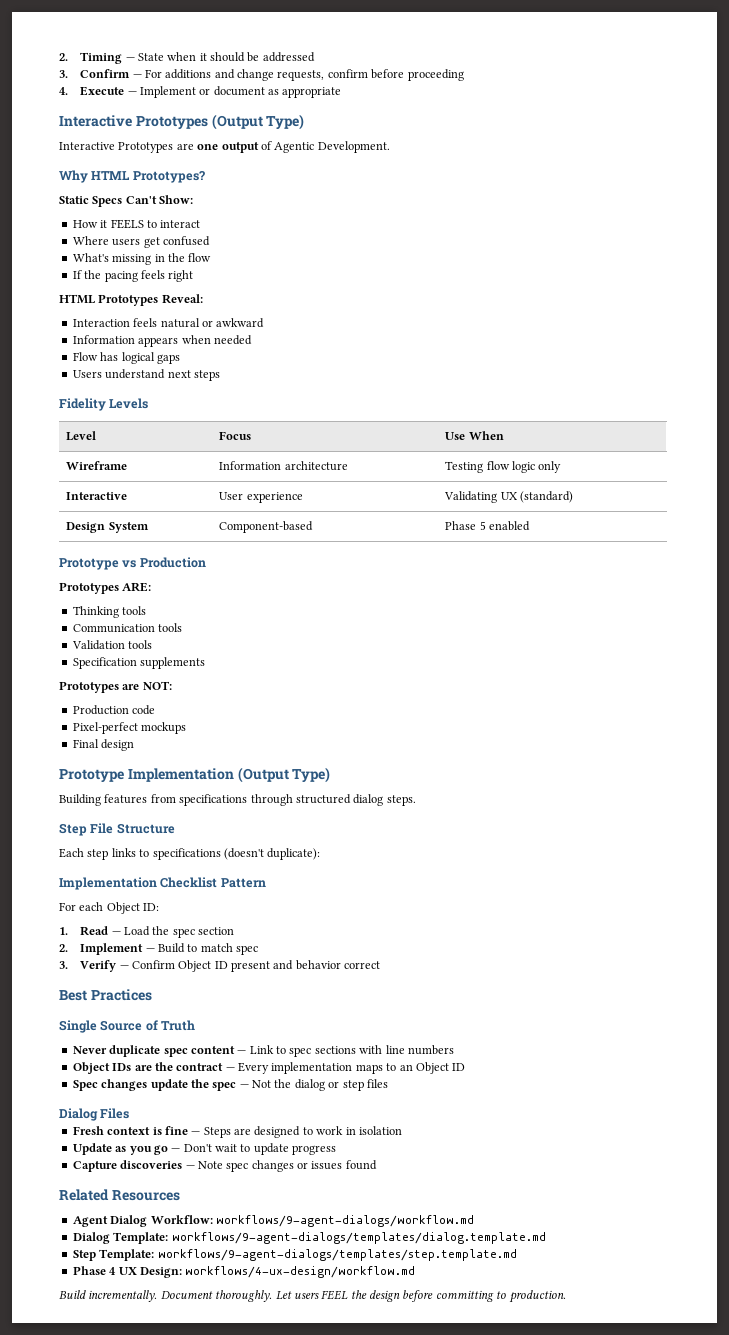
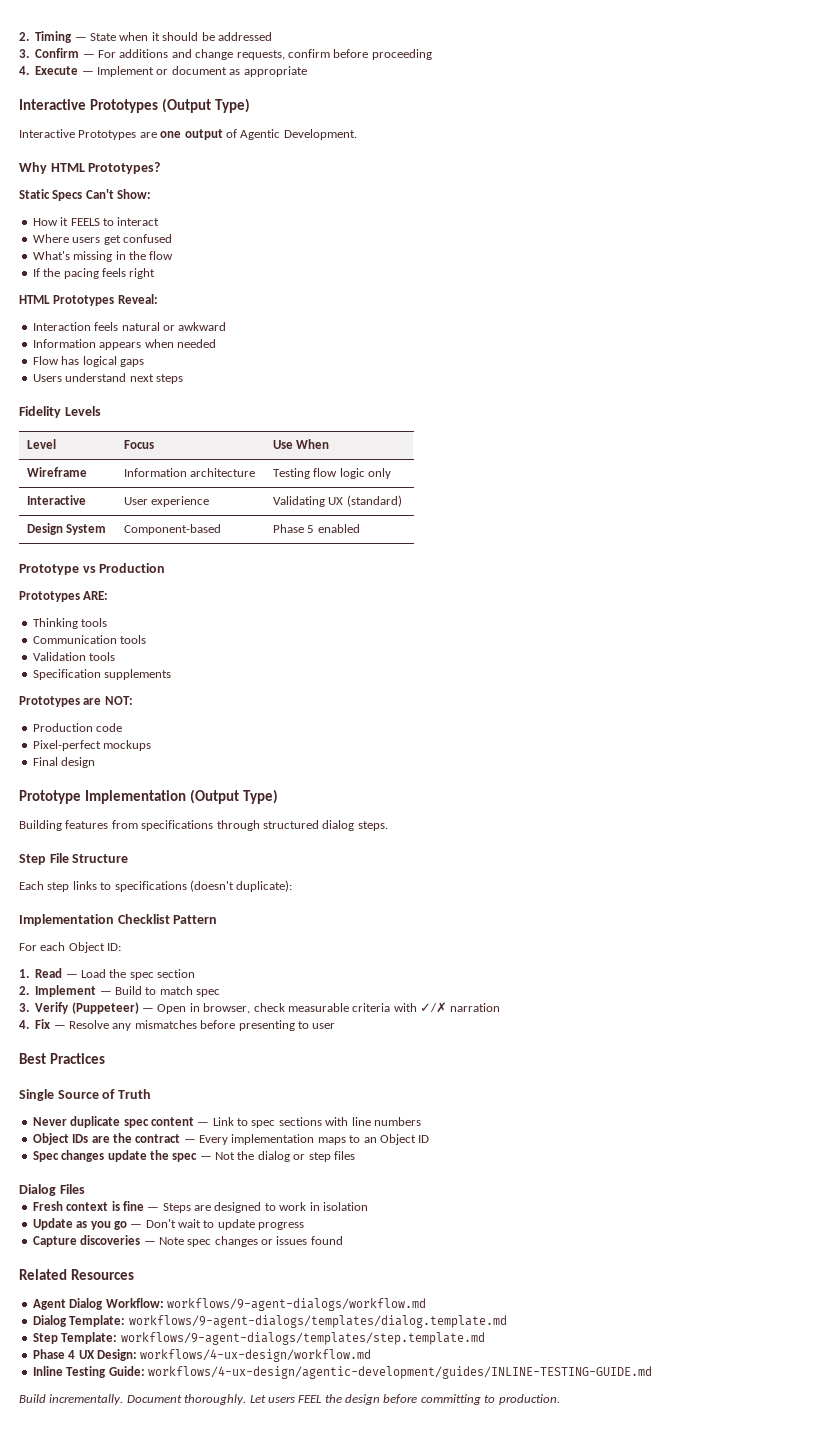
[119,960,381,972] — Confirm Object ID present and behavior correct -> [71,1002,501,1014] [19,1019,336,1031] (Puppeteer) — Open in browser, check measurable criteria with ✓/✗ narration // 4. Fix — Resolve any mismatches before presenting to user
(416, 1272) none -> [32,1366,652,1379] // Inline Testing Guide: workflows/4-ux-design/agentic-development/guides/INLINE-TESTING-GUIDE.md

